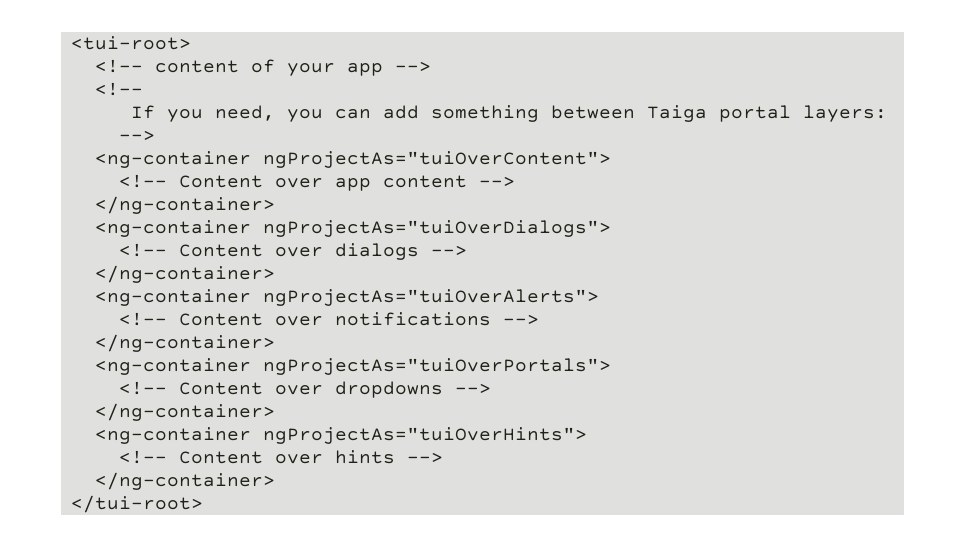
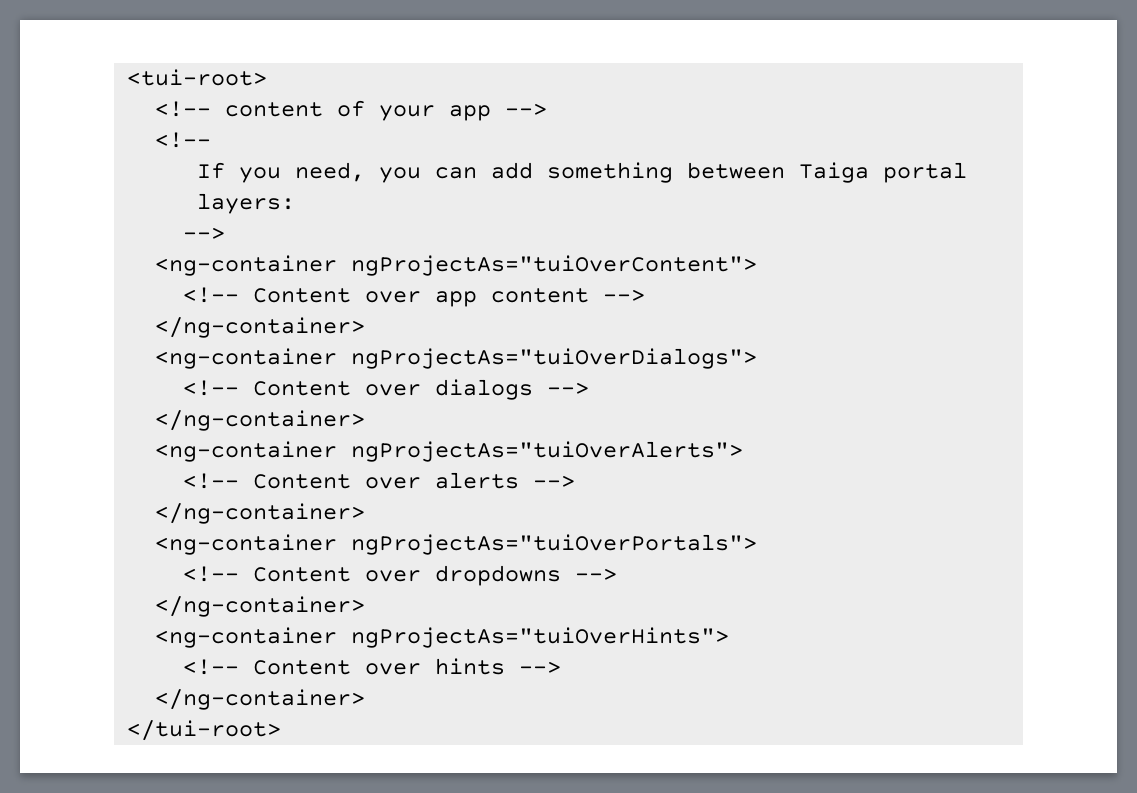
[334,312,491,326] notifications -> [434,472,519,489] alerts

